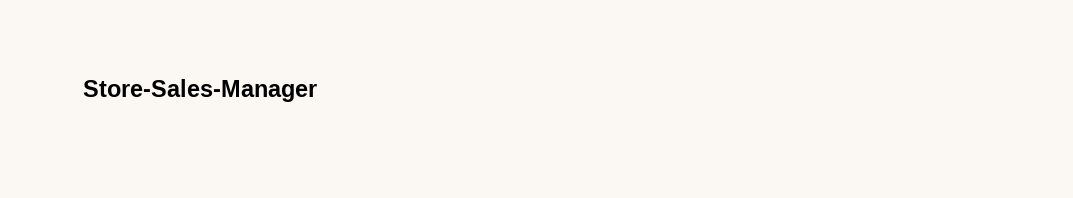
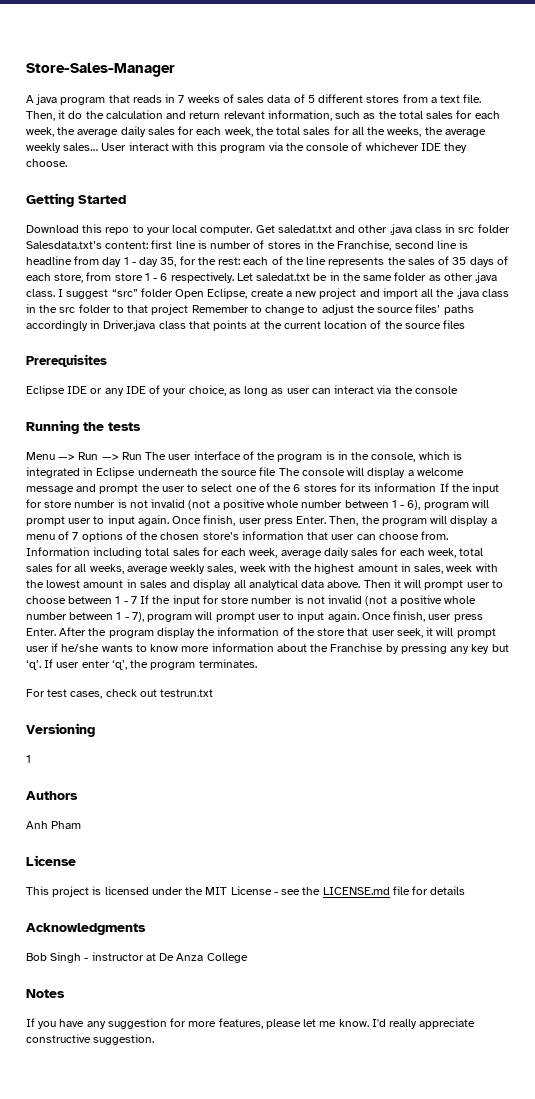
(317, 90) none -> [26,94,482,105] [26,110,500,121] [26,126,486,137] [26,142,468,153] [26,159,67,167] [26,193,126,207] [26,224,510,235] [26,240,469,251] [26,256,508,267] [26,272,498,283] [26,288,509,299] [26,304,474,315] [26,320,466,331] [26,354,107,367] [26,385,458,396] [26,420,141,434] [26,451,462,462] [26,467,464,478] [26,483,500,494] [26,499,489,510] [26,515,497,526] [26,531,449,542] [26,547,484,558] [26,563,498,574] [26,579,503,590] [26,595,477,606] [26,611,483,622] [26,627,496,638] [26,643,509,654] [26,659,257,670] [26,689,214,699] [26,723,95,737] [26,755,31,763] [26,791,78,800] [26,821,82,829] [26,855,76,866] [26,886,466,897] [26,923,146,935] [26,952,248,963] [26,989,65,998] [26,1018,476,1029] [26,1034,155,1045] // A java program that reads in 7 weeks of sales data of 5 different stores from a text file. Then, it do the calculation and return relevant information, such as the total sales for each week, the average daily sales for each week, the total sales for all the weeks, the average weekly sales… User interact with this program via the console of whichever IDE they choose. // Getting Started // Download this repo to your local computer. Get saledat.txt and other .java class in src folder Salesdata.txt’s content: first line is number of stores in the Franchise, second line is headline from day 1 - day 35, for the rest: each of the line represents the sales of 35 days of each store, from store 1 - 6 respectively. Let saledat.txt be in the same folder as other .java class. I suggest “src” folder Open Eclipse, create a new project and import all the .java class in the src folder to that project Remember to change to adjust the source files’ paths accordingly in Driver.java class that points at the current location of the source files // Prerequisites // Eclipse IDE or any IDE of your choice, as long as user can interact via the console // Running the tests // Menu —> Run —> Run The user interface of the program is in the console, which is integrated in Eclipse underneath the source file The console will display a welcome message and prompt the user to select one of the 6 stores for its information If the input for store number is not invalid (not a positive whole number between 1 - 6), program will prompt user to input again. Once finish, user press Enter. Then, the program will display a menu of 7 options of the chosen store’s information that user can choose from. Information including total sales for each week, average daily sales for each week, total sales for all weeks, average weekly sales, week with the highest amount in sales, week with the lowest amount in sales and display all analytical data above. Then it will prompt user to choose between 1 - 7 If the input for store number is not invalid (not a positive whole number between 1 - 7), program will prompt user to input again. Once finish, user press Enter. After the program display the information of the store that user seek, it will prompt user if he/she wants to know more information about the Franchise by pressing any key but ‘q’. If user enter ‘q’, the program terminates. // For test cases, check out testrun.txt // Versioning // 1 // Authors // Anh Pham // License // This project is licensed under the MIT License - see the LICENSE.md file for details // Acknowledgments // Bob Singh - instructor at De Anza College // Notes // If you have any suggestion for more features, please let me know. I'd really appreciate constructive suggestion.

